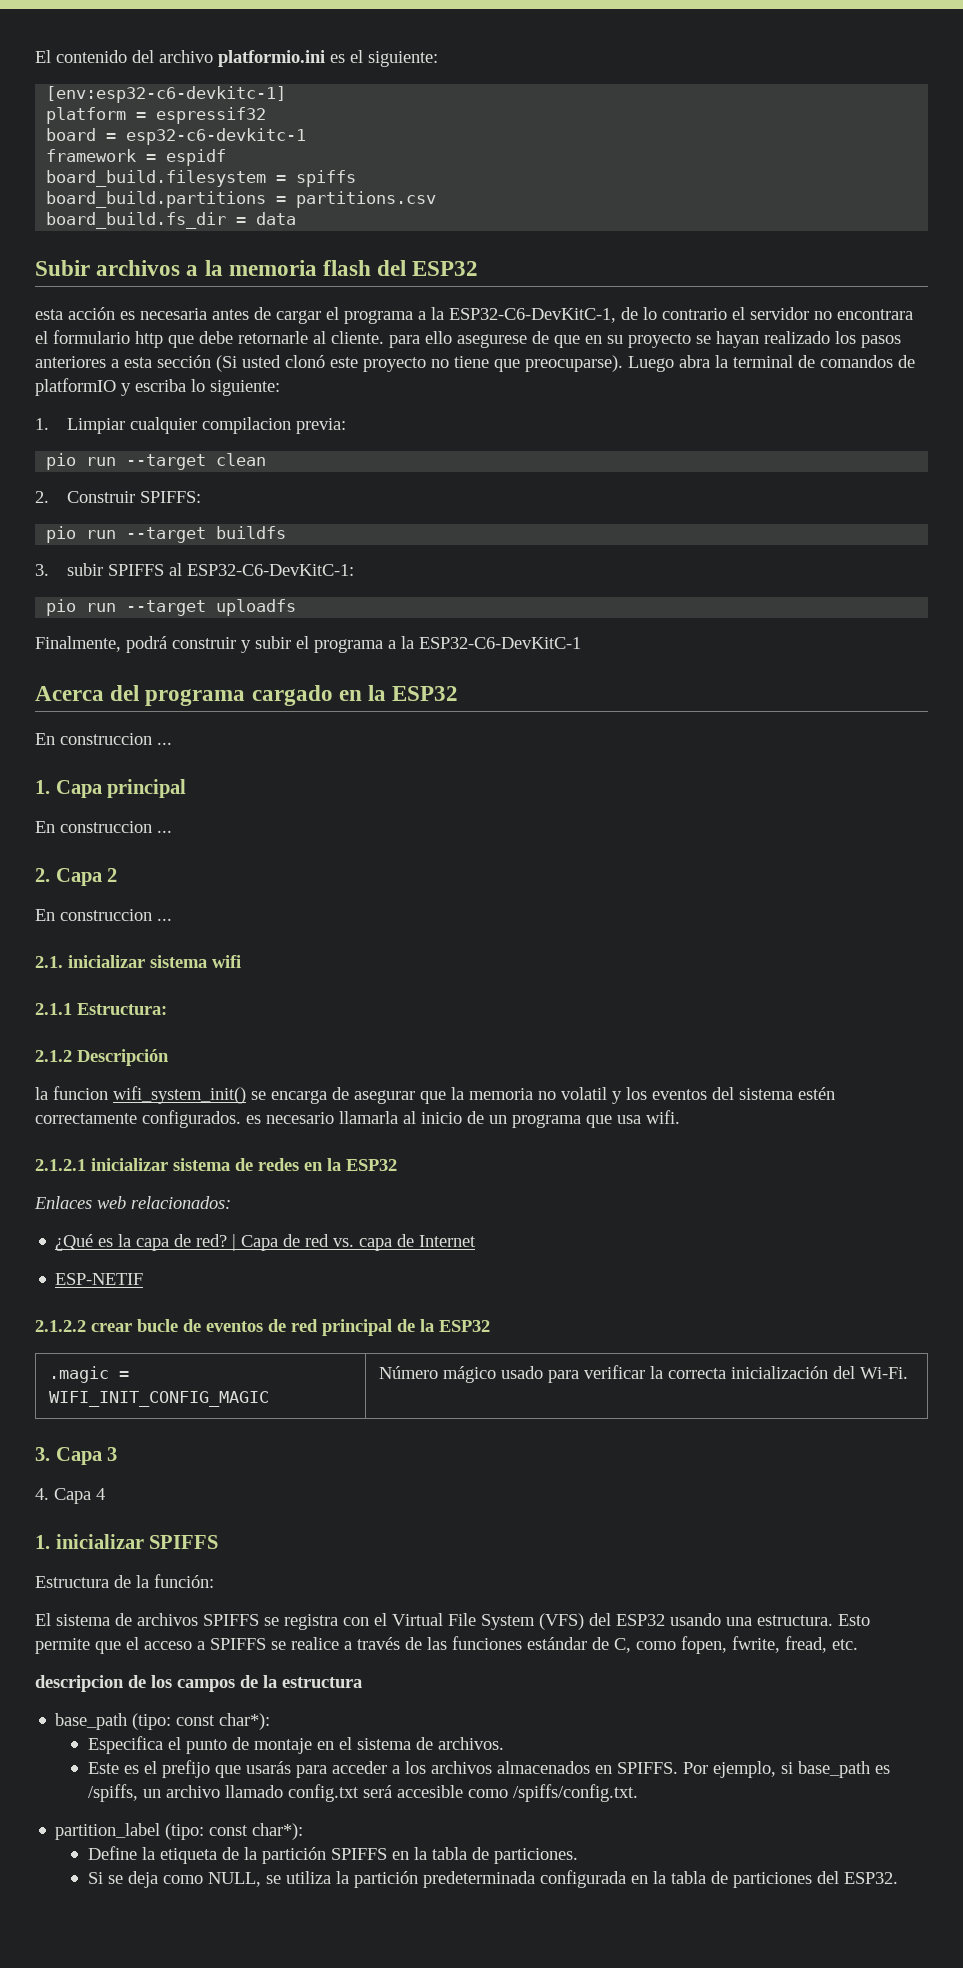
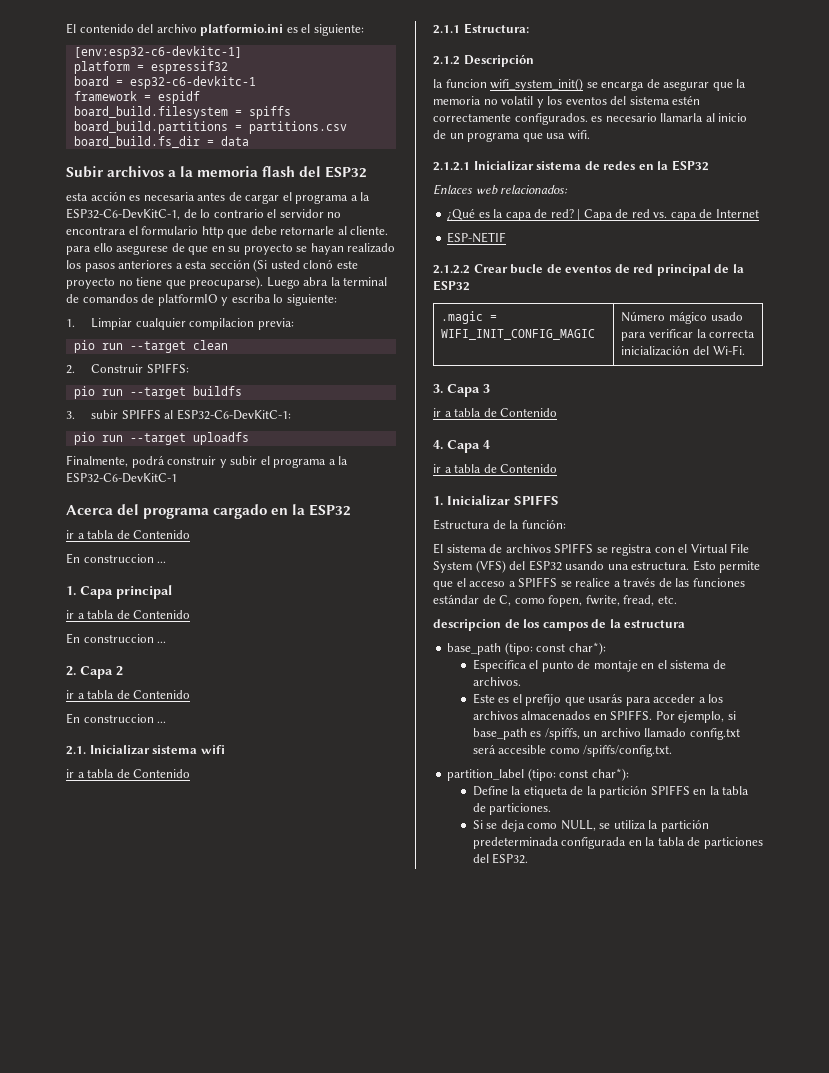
(459, 693) none -> [66,530,191,539] // ir a tabla de Contenido
(187, 788) none -> [66,610,191,619] // ir a tabla de Contenido
(118, 875) none -> [66,690,191,699] // ir a tabla de Contenido
[68,955,145,968] inicializar -> [89,745,150,755] Inicializar
(241, 961) none -> [66,769,191,778] // ir a tabla de Contenido
[91,1158,168,1171] inicializar -> [473,161,534,171] Inicializar
[91,1323,132,1332] crear -> [473,264,508,273] Crear
[35,1488,105,1504] [35,1534,144,1549] 4. Capa 4 // 1. inicializar -> [433,408,558,417] [433,440,490,453] [433,464,558,473] [433,495,510,506] ir a tabla de Contenido // 4. Capa 4 // ir a tabla de Contenido // 1. Inicializar

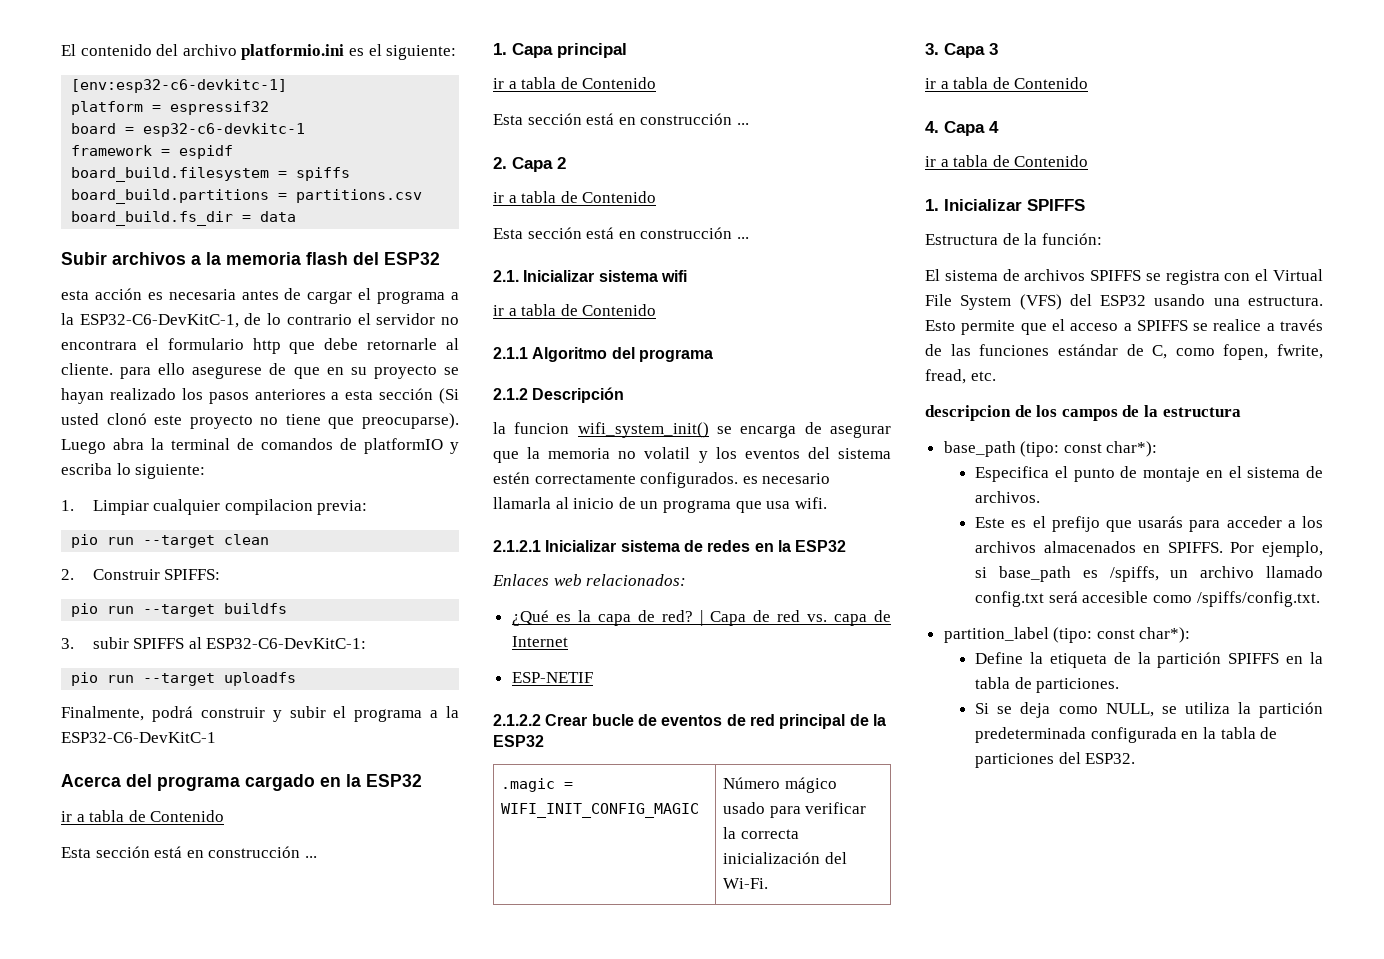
[66,553,154,564] En construccion -> [61,846,301,858] Esta sección está en construcción
[66,633,154,644] En construccion -> [493,113,733,125] Esta sección está en construcción
[66,713,154,724] En construccion -> [493,227,733,239] Esta sección está en construcción
[463,23,529,34] Estructura: -> [532,347,713,362] Algoritmo del programa

